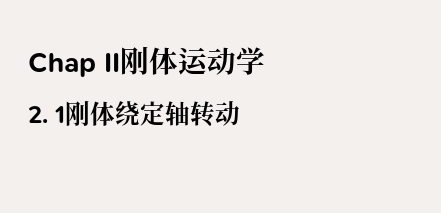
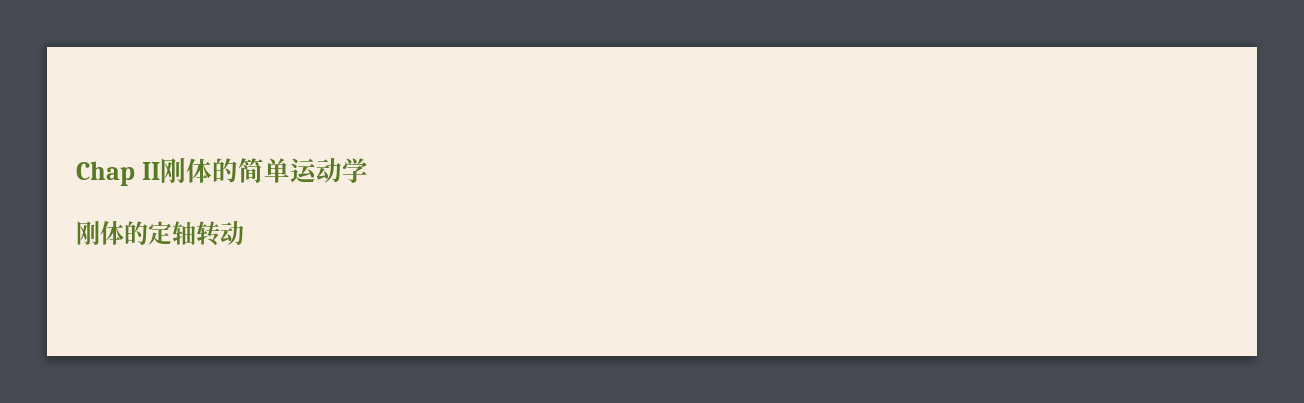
(178, 61) none -> [211,158,290,183] 的简单
[28,101,140,126] 2. 1刚体绕 -> [76,220,148,245] 刚体的

